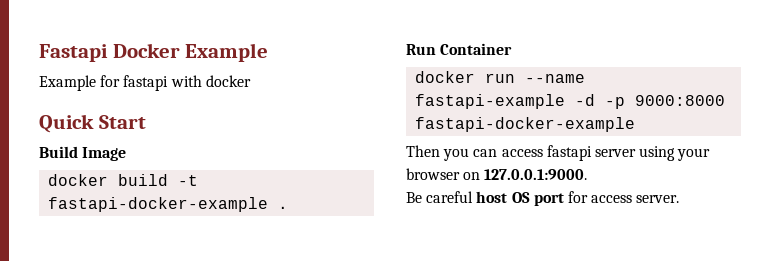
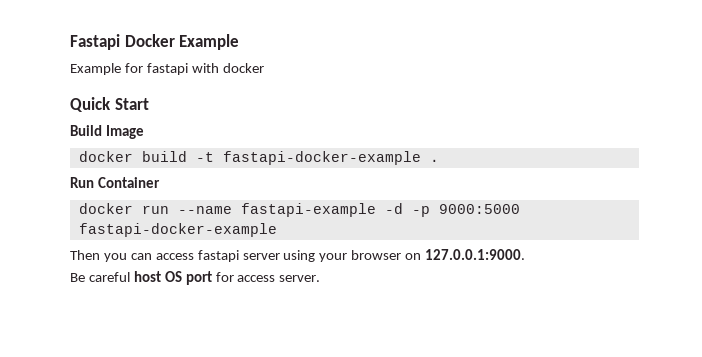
[635,95,726,106] 9000:8000 -> [438,204,520,214] 9000:5000

